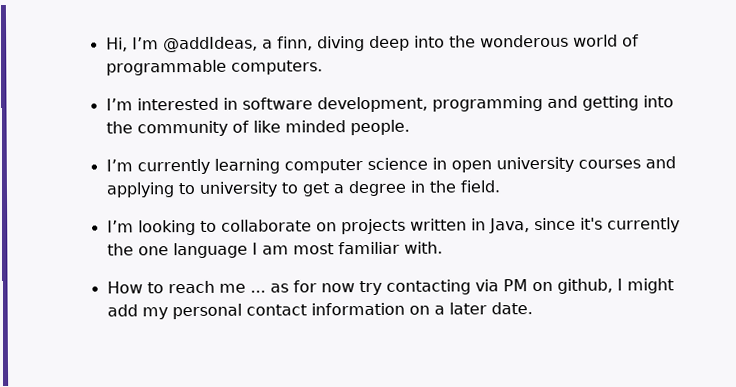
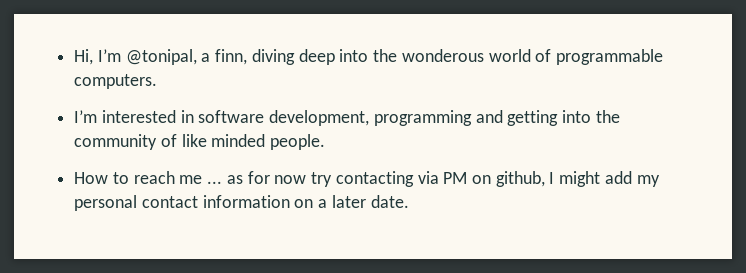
[162,36,258,53] @addIdeas, -> [125,49,197,65] @tonipal,
[105,156,676,175] [105,180,500,198] [106,217,680,236] [106,241,443,259] // I’m currently learning computer science in open university courses and applying to university to get a degree in the field. // I’m looking to collaborate on projects written in Java, since it's currently the one language I am most familiar with. -> (326, 142) none

